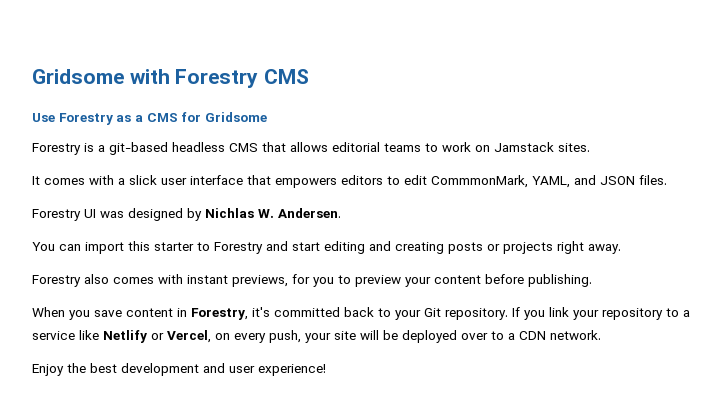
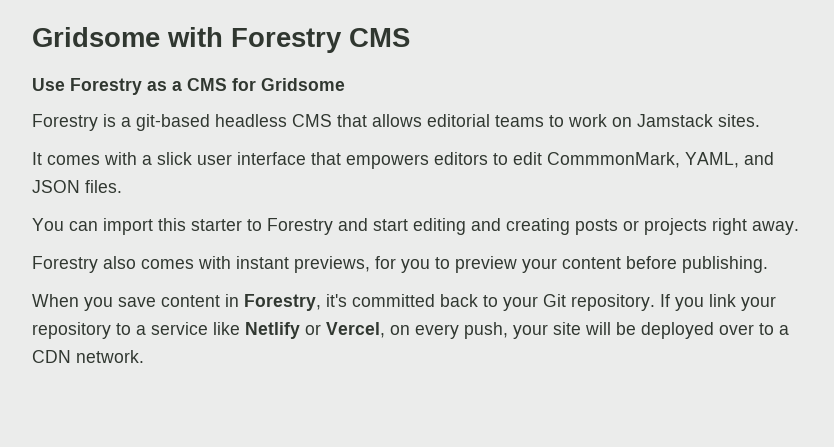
[32,208,341,221] // Forestry UI was designed by Nichlas W. Andersen. -> (122, 186) none
[32,363,326,376] // Enjoy the best development and user experience! -> (144, 356) none

